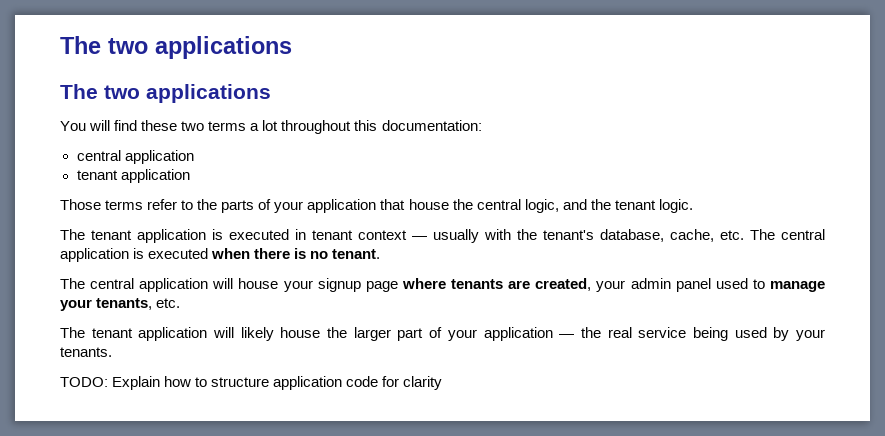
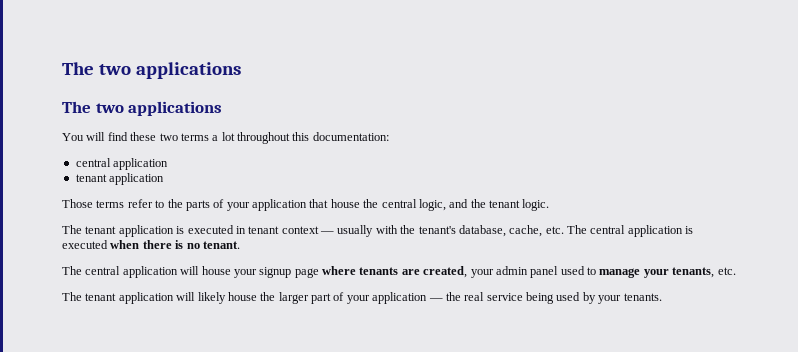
[60,376,443,390] // TODO: Explain how to structure application code for clarity -> (662, 297) none

